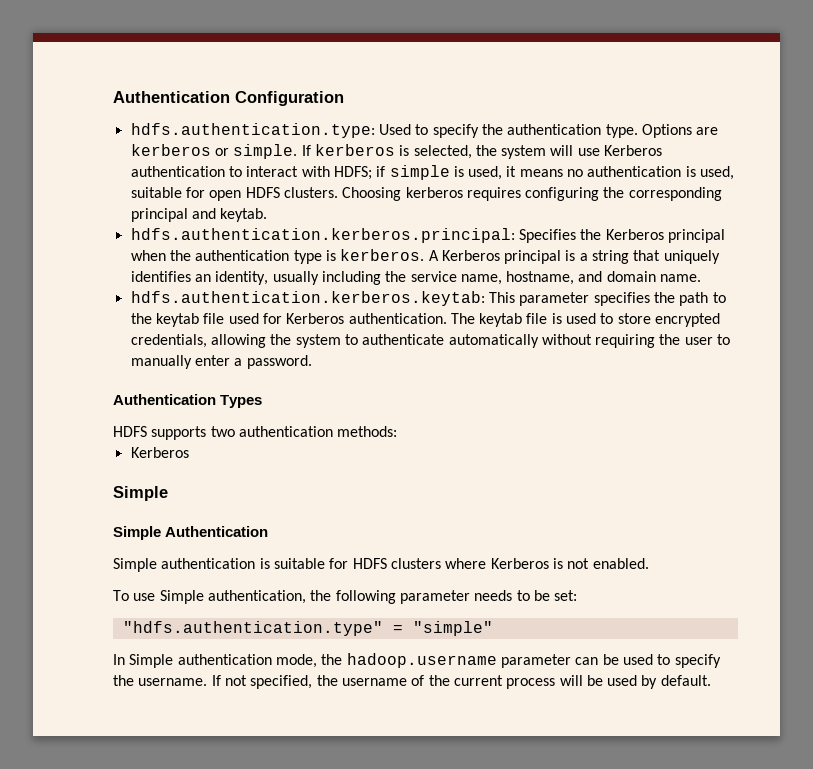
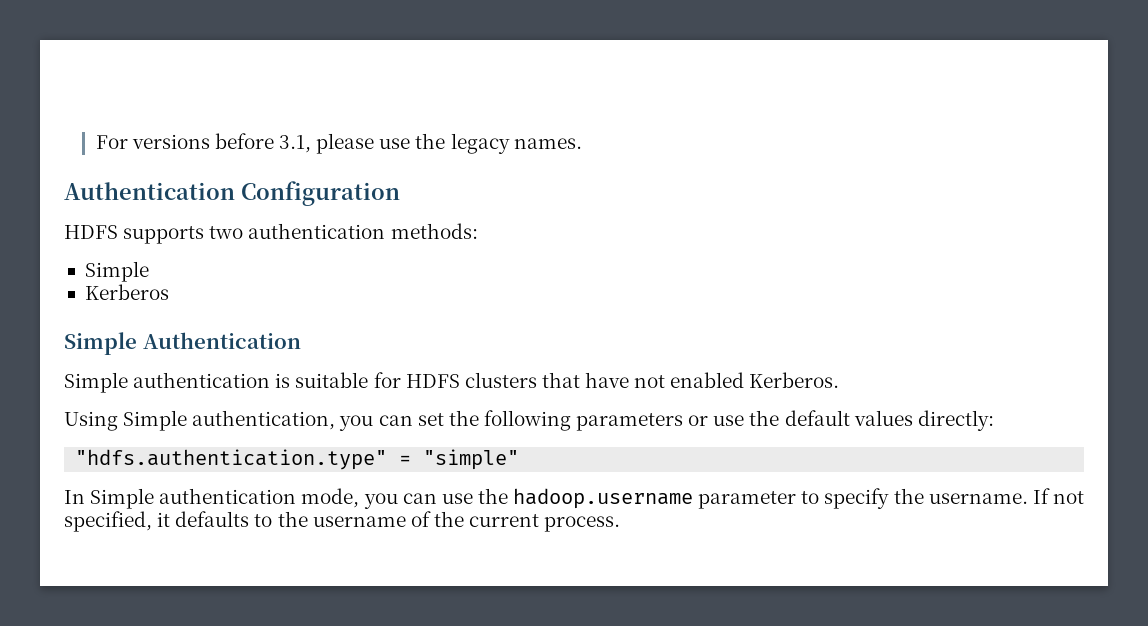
[113,91,344,106] [130,123,719,138] [130,144,663,159] [130,165,735,180] [130,187,722,201] [130,208,268,222] [130,228,725,243] [130,249,720,264] [130,271,702,285] [130,291,726,306] [130,313,721,327] [130,334,731,348] [130,355,312,369] [113,394,263,408] Authentication Configuration // hdfs.authentication.type: Used to specify the authentication type. Options are kerberos or simple. If kerberos is selected, the system will use Kerberos authentication to interact with HDFS; if simple is used, it means no authentication is used, suitable for open HDFS clusters. Choosing kerberos requires configuring the corresponding principal and keytab. // hdfs.authentication.kerberos.principal: Specifies the Kerberos principal when the authentication type is kerberos. A Kerberos principal is a string that uniquely identifies an identity, usually including the service name, hostname, and domain name. // hdfs.authentication.kerberos.keytab: This parameter specifies the path to the keytab file used for Kerberos authentication. The keytab file is used to store encrypted credentials, allowing the system to authenticate automatically without requiring the user to manually enter a password. // Authentication Types -> [95,133,582,154] [64,181,400,206] For versions before 3.1, please use the legacy names. // Authentication Configuration
(398, 431) none -> [84,261,149,282] // Simple
[113,526,161,540] // Simple -> (137, 343) none
[445,558,649,569] [113,590,578,604] where Kerberos is not enabled. // To use Simple authentication, the following parameter needs to be set: -> [541,372,840,388] [64,410,994,431] that have not enabled Kerberos. // Using Simple authentication, you can set the following parameters or use the default values directly:
[321,653,653,668] the hadoop.username parameter can be used -> [363,488,797,509] you can use the hadoop.username parameter
(313, 682) none -> [157,511,273,527] it defaults to
[506,675,711,689] process will be used by default. -> [544,516,621,532] process.

